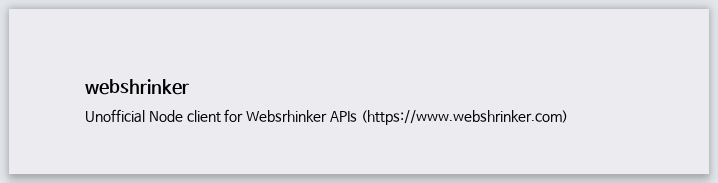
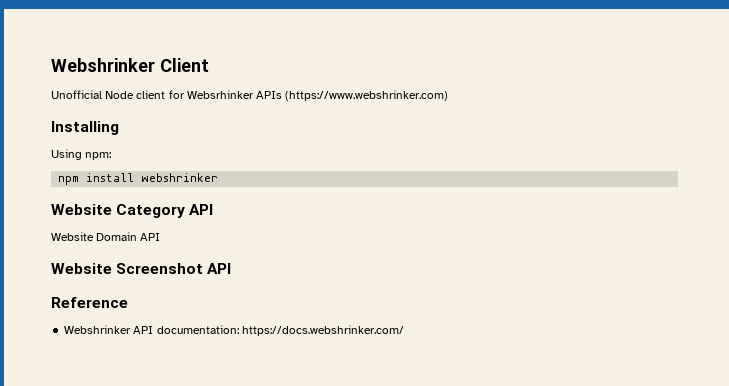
[85,79,189,95] webshrinker -> [51,58,209,72] Webshrinker Client
(568, 117) none -> [51,121,119,135] [51,149,112,160] [58,173,219,185] [51,204,214,218] [51,232,161,241] [51,263,232,274] [51,297,128,308] [64,325,404,336] // Installing // Using npm: // npm install webshrinker // Website Category API // Website Domain API // Website Screenshot API // Reference // Webshrinker API documentation: https://docs.webshrinker.com/

